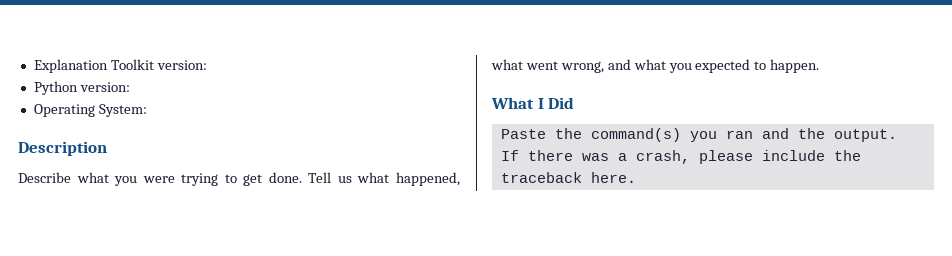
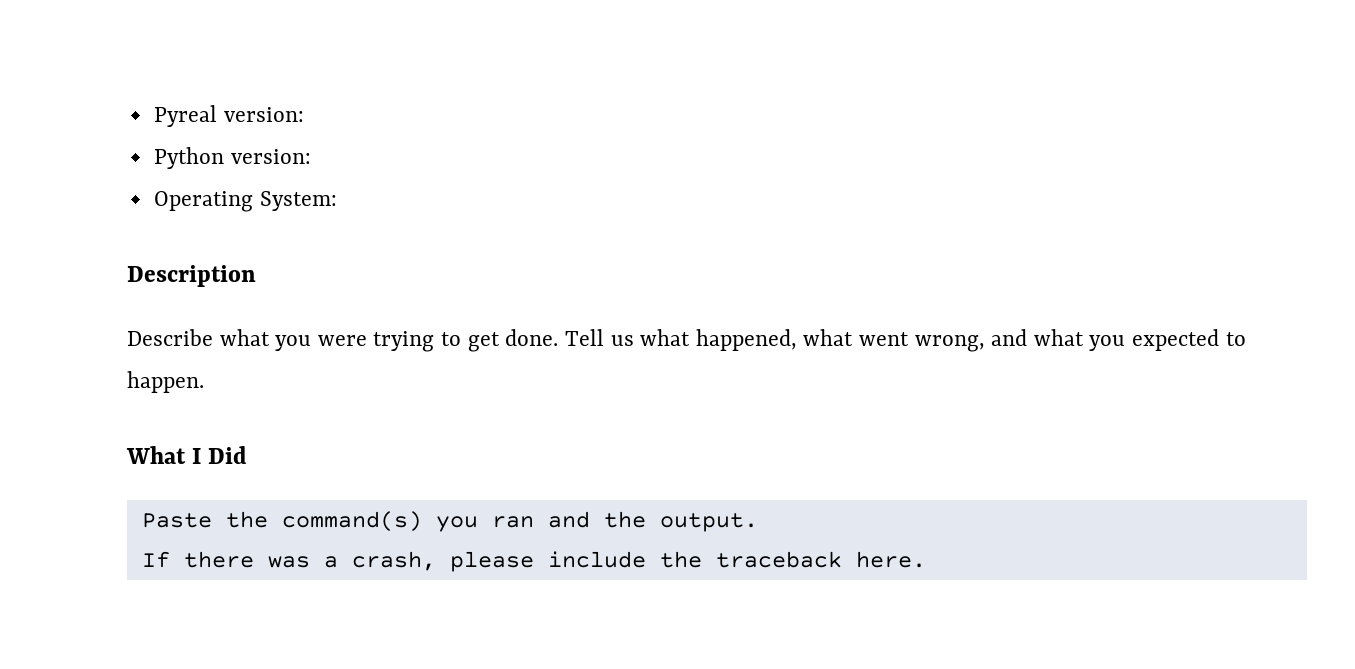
[33,59,154,73] Explanation Toolkit -> [153,105,217,127] Pyreal

